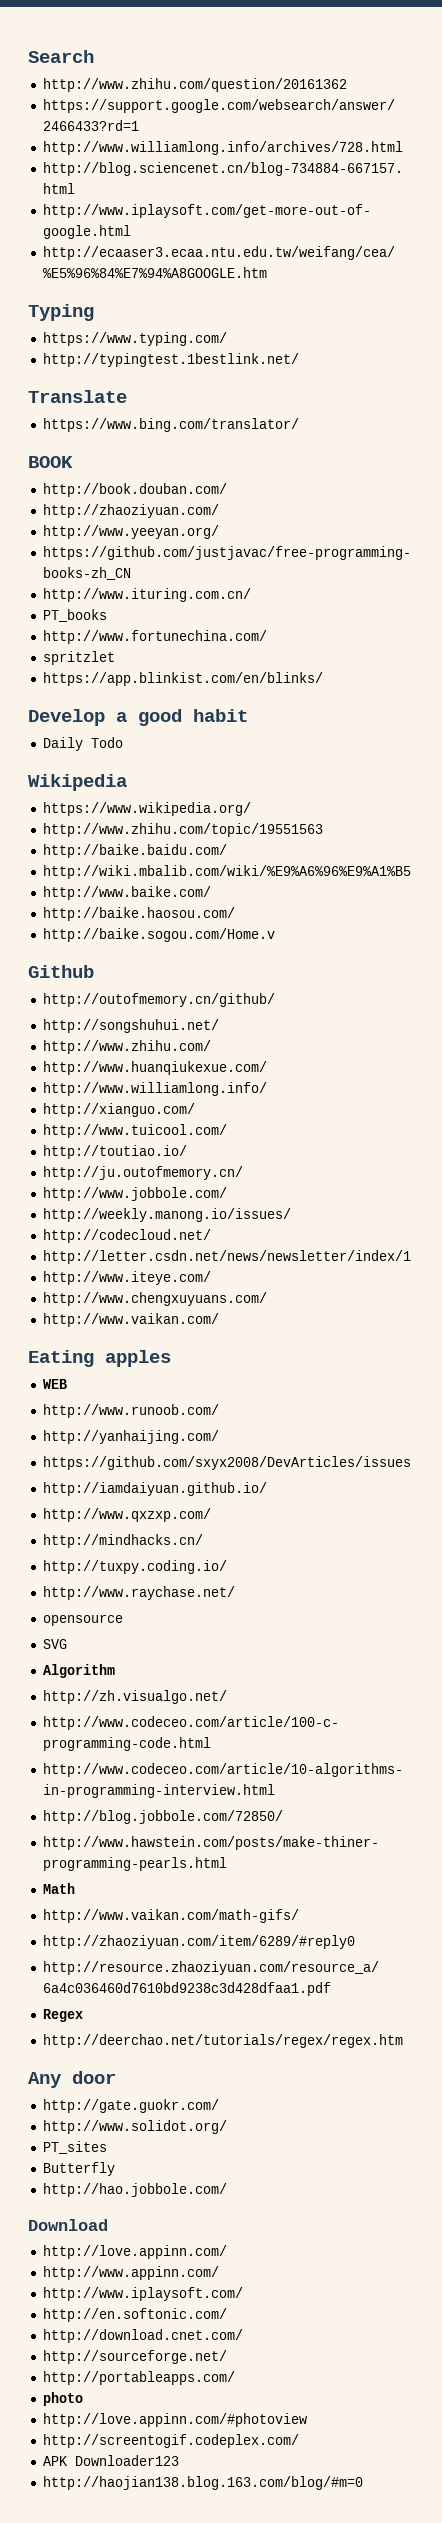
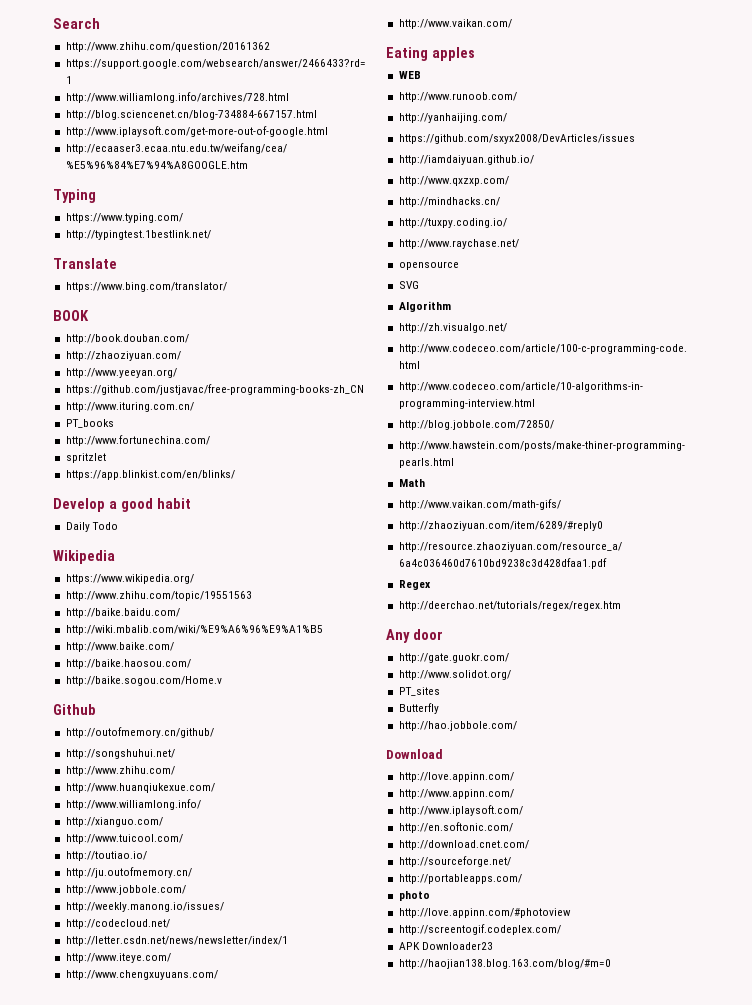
[74,2455,179,2466] Downloader123 -> [421,942,493,950] Downloader23

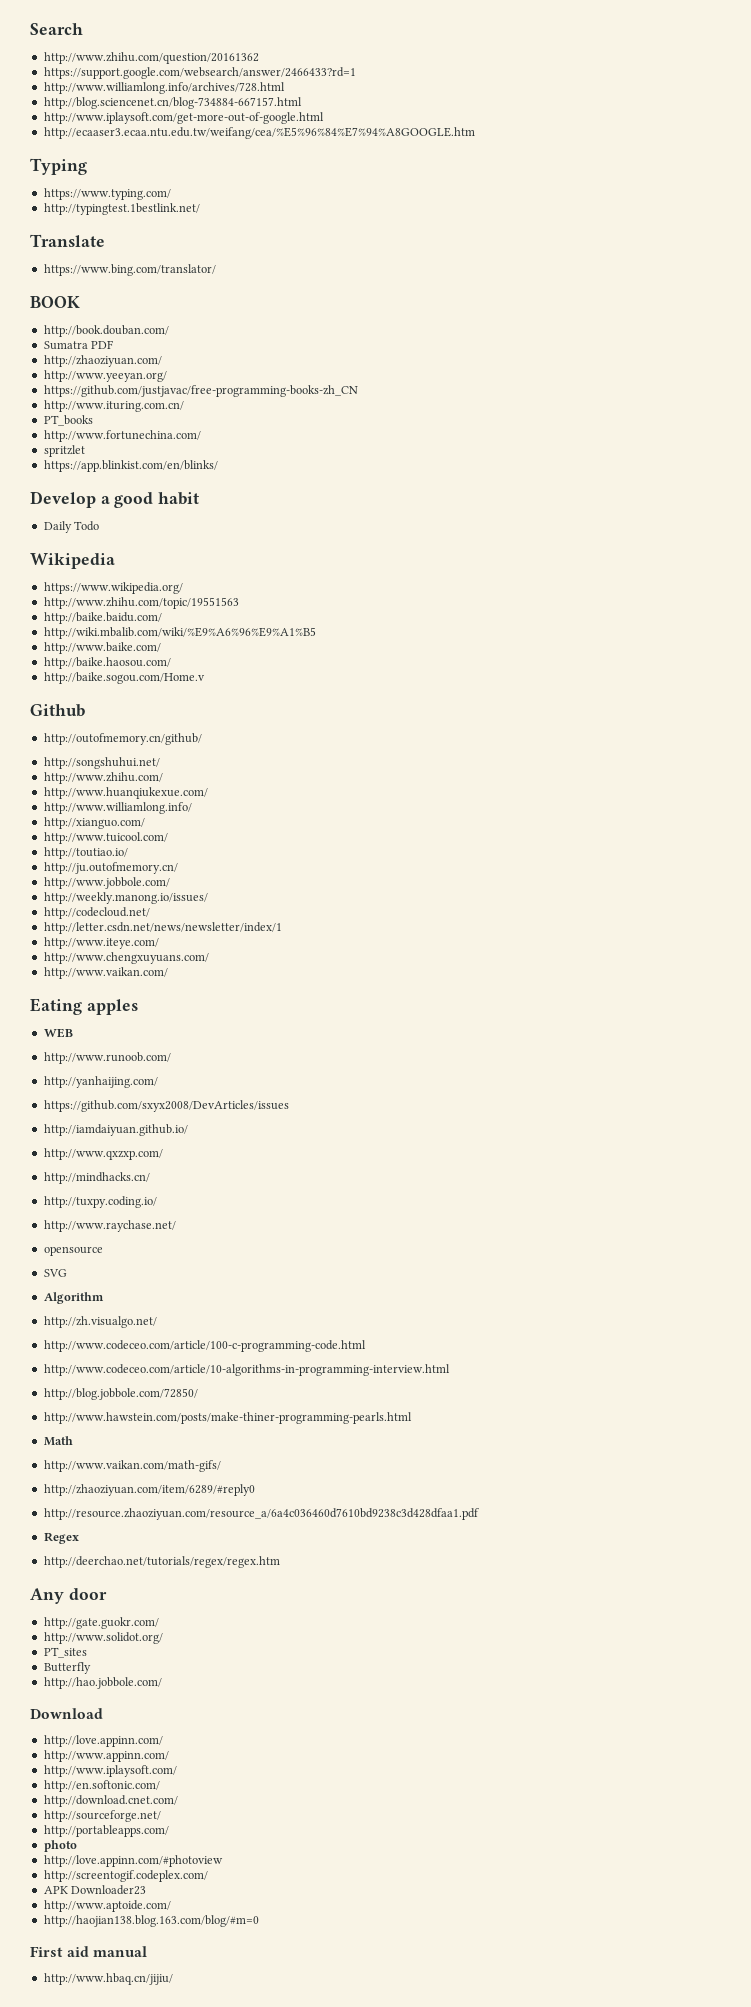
(189, 339) none -> [43,340,114,350] // Sumatra PDF
(493, 946) none -> [43,1900,171,1912] // http://www.aptoide.com/
(611, 964) none -> [30,1946,148,1957] [43,1973,173,1985] // First aid manual // http://www.hbaq.cn/jijiu/

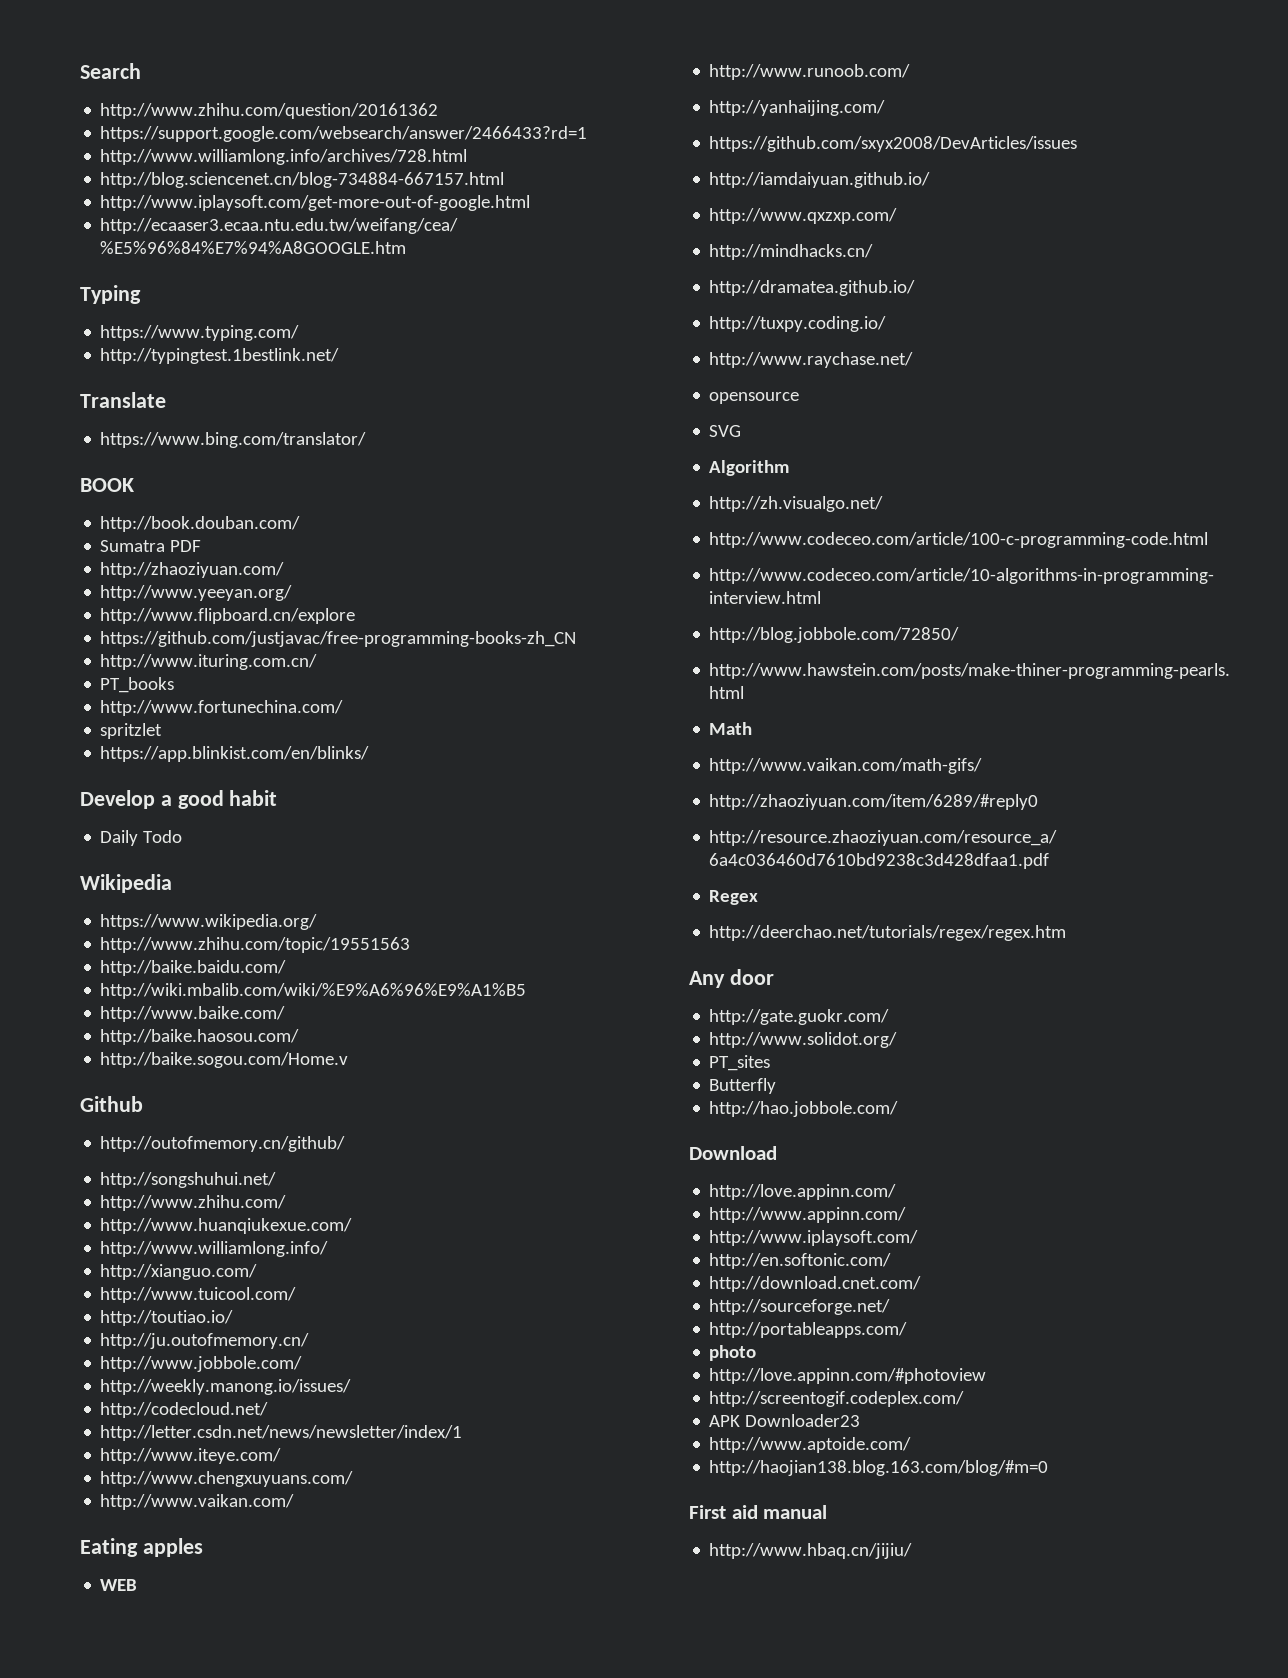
(167, 376) none -> [100,608,356,624] // http://www.flipboard.cn/explore
(150, 1178) none -> [709,280,916,296] // http://dramatea.github.io/

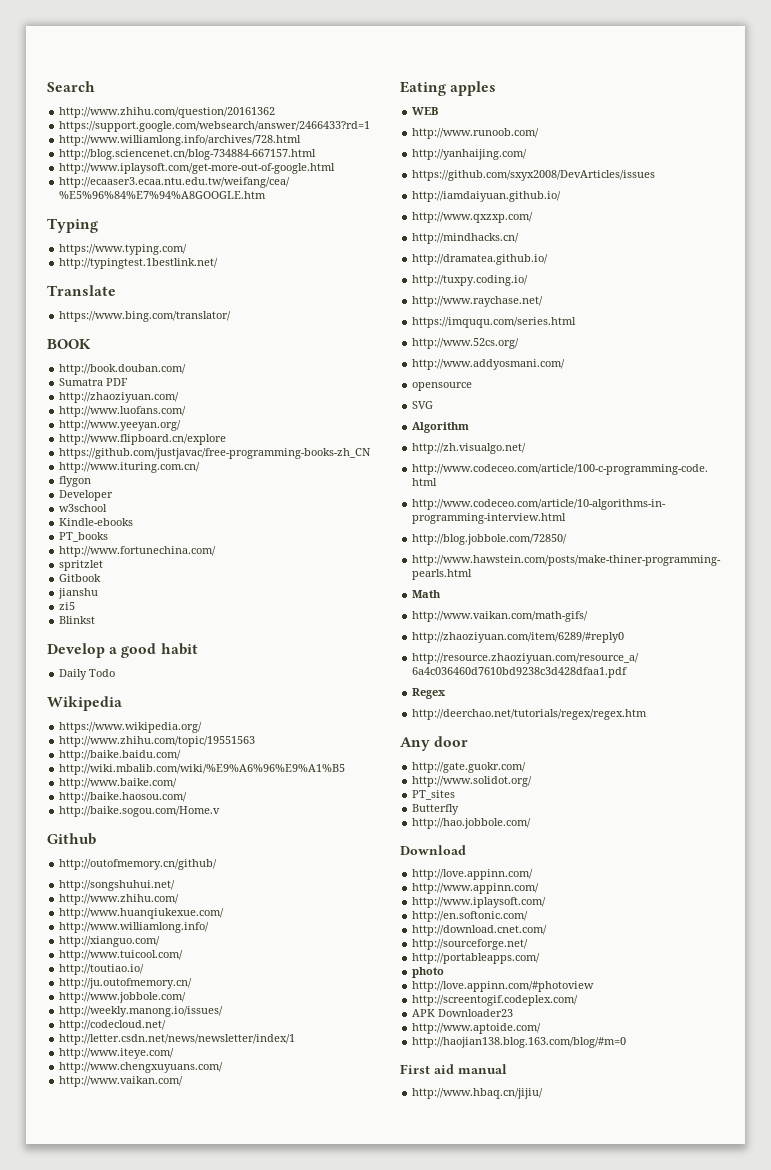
(285, 570) none -> [59,406,187,417] // http://www.luofans.com/
(318, 662) none -> [59,476,92,487] [59,490,114,501] [59,504,108,512] [59,518,134,526] // flygon // Developer // w3school // Kindle-ebooks
[100,746,370,762] https://app.blinkist.com/en/blinks/ -> [59,574,102,582] [58,588,99,599] [59,602,76,610] [59,616,96,624] Gitbook // jianshu // zi5 // Blinkst
(914, 360) none -> [412,317,577,328] [412,338,520,349] [412,359,566,370] // https://imququ.com/series.html // http://www.52cs.org/ // http://www.addyosmani.com/

